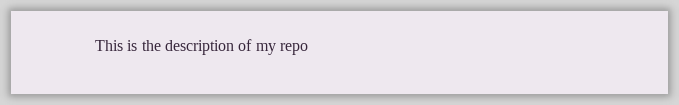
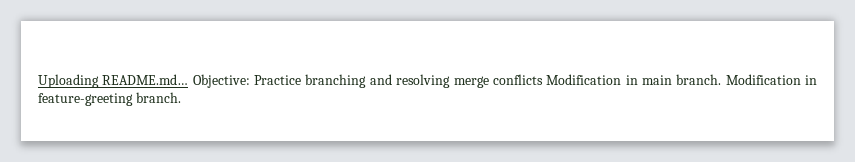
[95,39,308,55] This is the description of my repo -> [38,74,817,88] [38,92,181,106] Uploading README.md… Objective: Practice branching and resolving merge conflicts Modification in main branch. Modification in feature-greeting branch.

